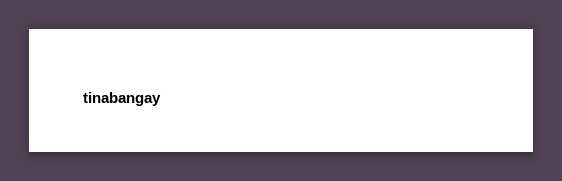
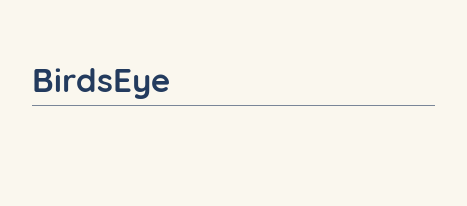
[83,92,161,106] tinabangay -> [32,68,170,99] BirdsEye

